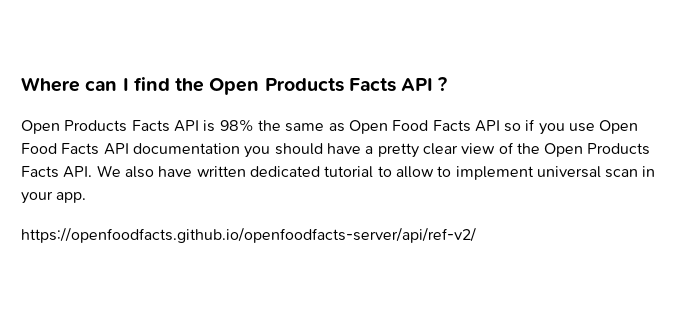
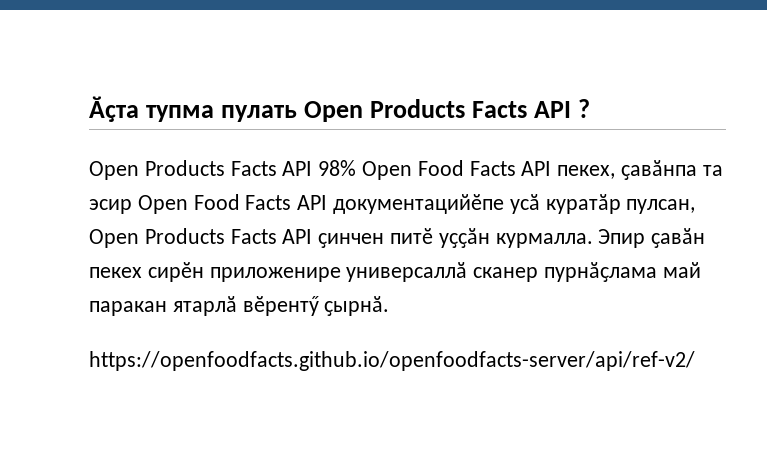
[21,77,205,92] Where can I find the -> [89,96,298,122] Ӑҫта тупма пулать
[203,119,639,135] [21,142,651,158] [21,165,656,180] [21,191,87,204] is 98% the same as Open Food Facts API so if you use Open Food Facts API documentation you should have a pretty clear view of the Open Products Facts API. We also have written dedicated tutorial to allow to implement universal scan in your app. -> [318,160,723,180] [89,194,696,214] [89,228,706,248] [89,262,701,282] [89,296,390,316] 98% Open Food Facts API пекех, ҫавӑнпа та эсир Open Food Facts API документацийӗпе усӑ куратӑр пулсан, Open Products Facts API ҫинчен питӗ уҫҫӑн курмалла. Эпир ҫавӑн пекех сирӗн приложенире универсаллӑ сканер пурнӑҫлама май паракан ятарлӑ вӗрентӳ ҫырнӑ.

